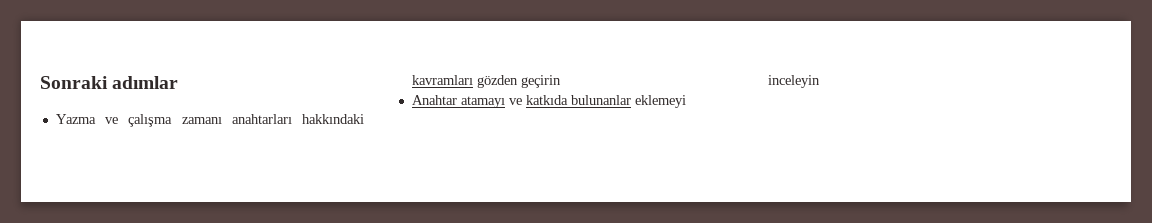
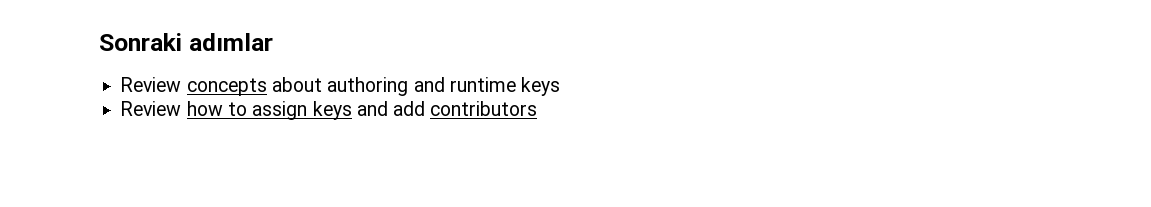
[55,114,364,127] [411,75,561,88] [411,95,686,108] [767,75,820,88] Yazma ve çalışma zamanı anahtarları hakkındaki kavramları gözden geçirin // Anahtar atamayı ve katkıda bulunanlar eklemeyi inceleyin -> [120,77,561,96] [120,101,538,120] Review concepts about authoring and runtime keys // Review how to assign keys and add contributors

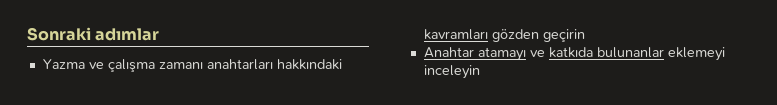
[120,77,561,96] [120,101,538,120] Review concepts about authoring and runtime keys // Review how to assign keys and add contributors -> [42,59,342,72] [423,29,585,42] [423,47,725,61] [423,65,480,79] Yazma ve çalışma zamanı anahtarları hakkındaki kavramları gözden geçirin // Anahtar atamayı ve katkıda bulunanlar eklemeyi inceleyin

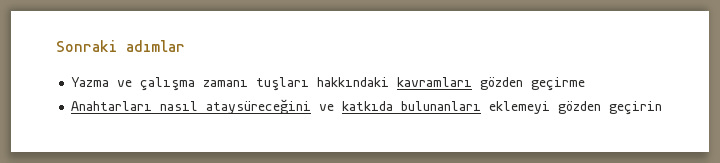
[206,59,273,70] anahtarları -> [256,77,310,91] tuşları
[542,29,585,42] [423,47,725,61] [423,65,480,79] geçirin // Anahtar atamayı ve katkıda bulunanlar eklemeyi inceleyin -> [531,77,586,91] [71,99,663,115] geçirme // Anahtarları nasıl ataysüreceğini ve katkıda bulunanları eklemeyi gözden geçirin

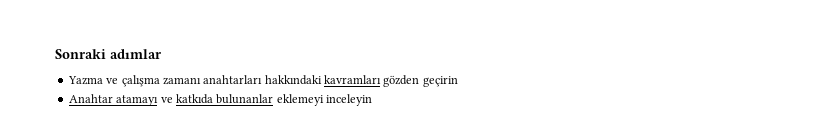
[256,77,310,91] tuşları -> [203,75,263,84] anahtarları
[531,77,586,91] [71,99,663,115] geçirme // Anahtarları nasıl ataysüreceğini ve katkıda bulunanları eklemeyi gözden geçirin -> [422,76,458,87] [68,94,372,106] geçirin // Anahtar atamayı ve katkıda bulunanlar eklemeyi inceleyin

